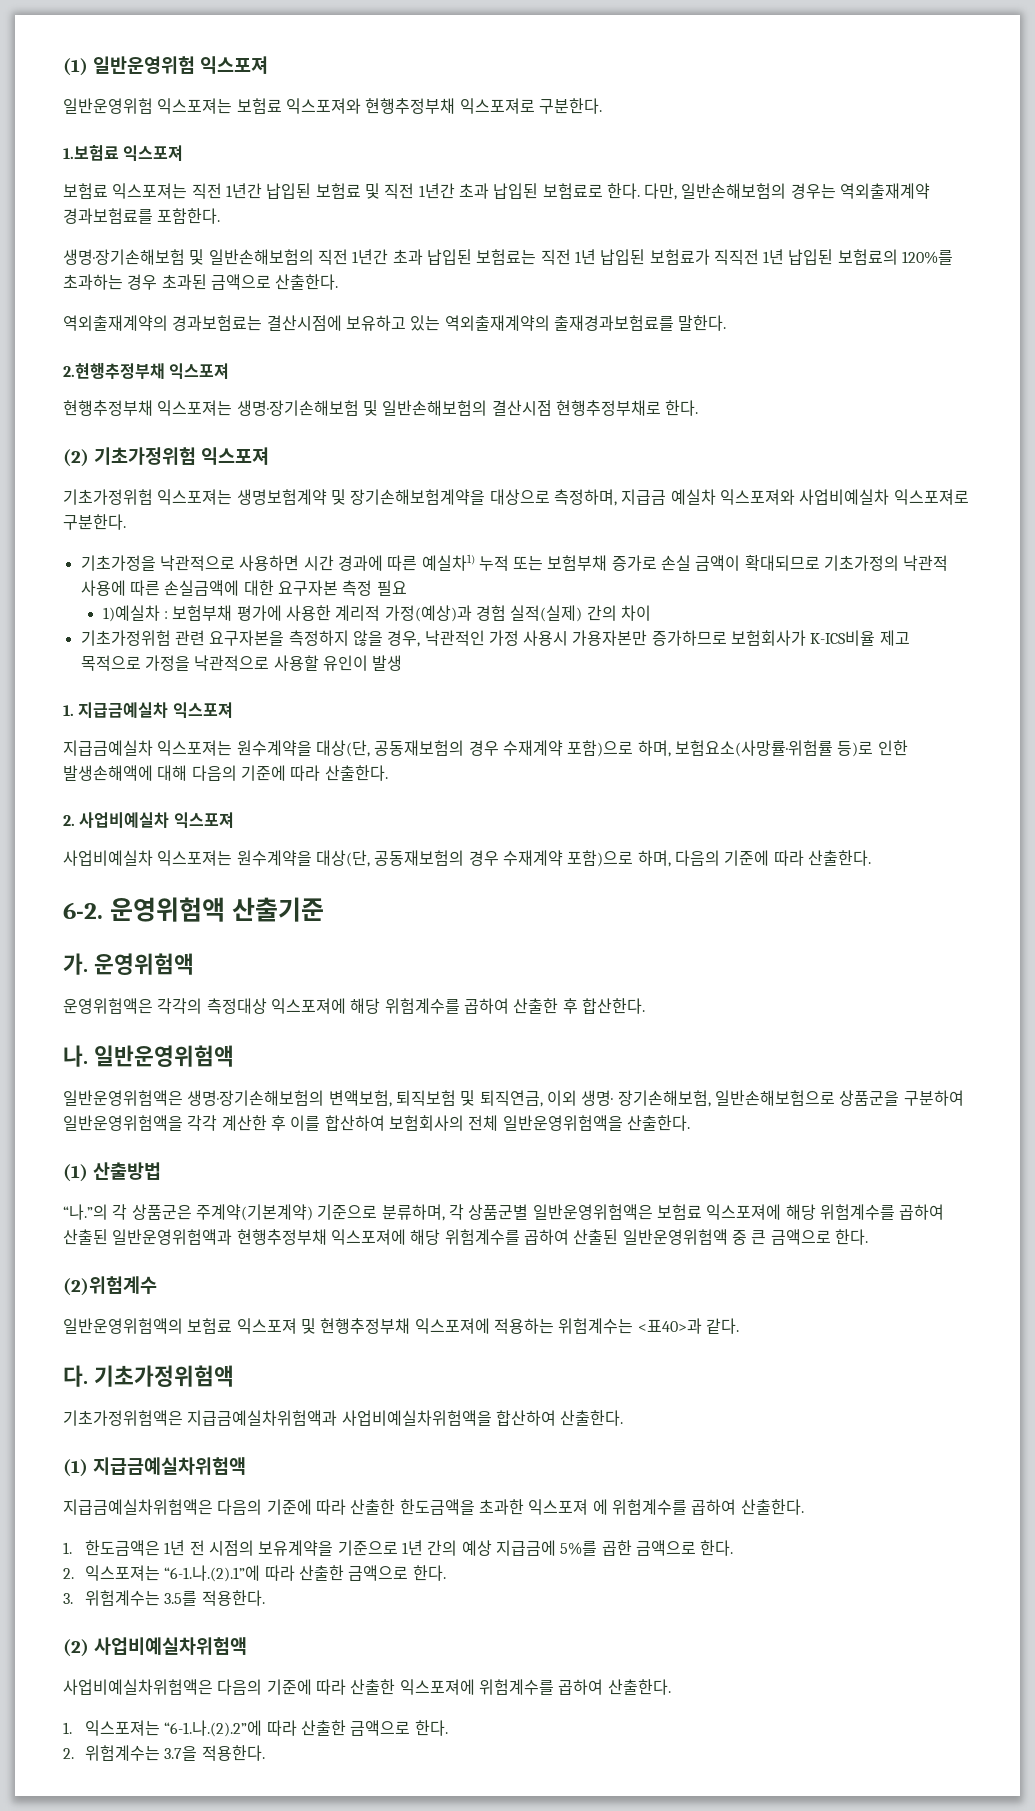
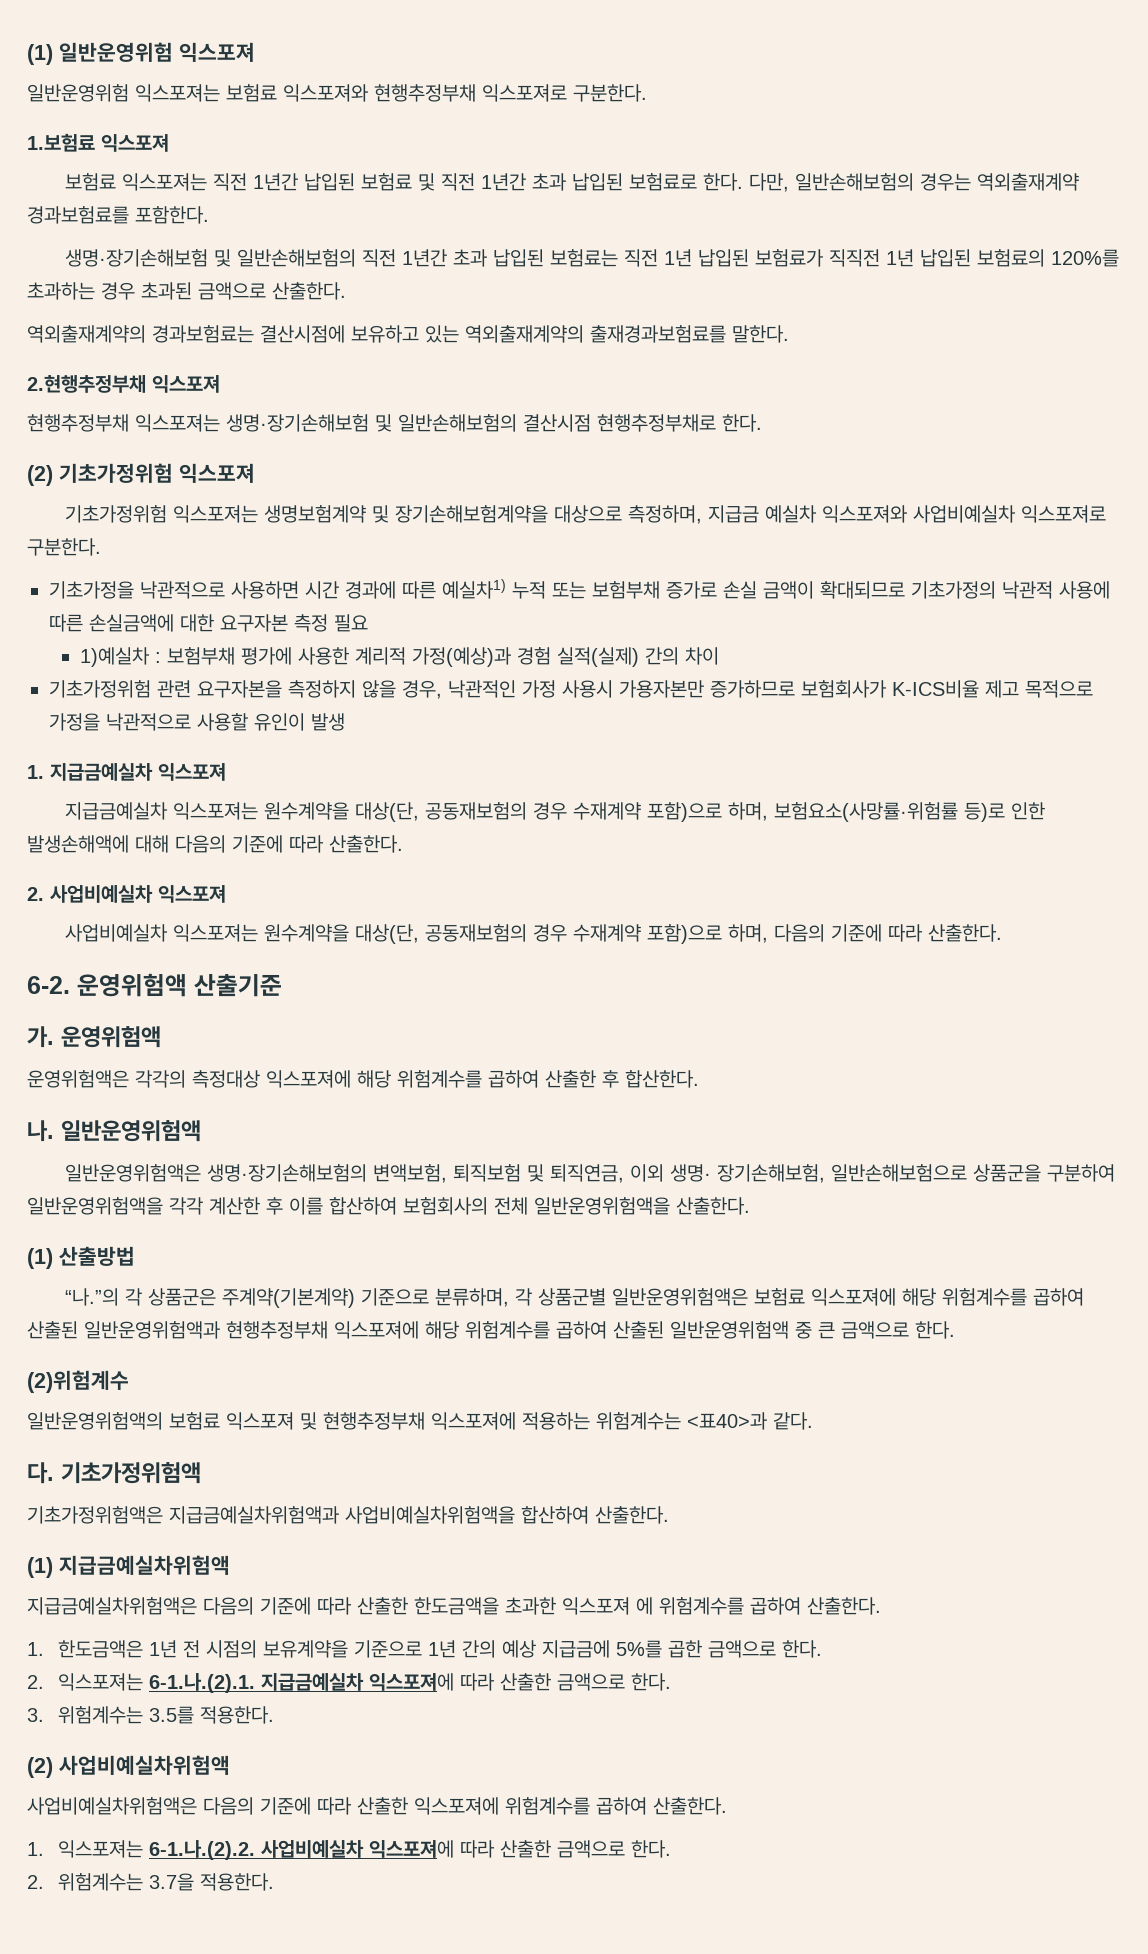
[164,1565,261,1582] “6-1.나.(2).1”에 -> [148,1673,454,1693] 6-1.나.(2).1. 지급금예실차 익스포져에
[164,1720,263,1737] “6-1.나.(2).2”에 -> [148,1840,454,1860] 6-1.나.(2).2. 사업비예실차 익스포져에

